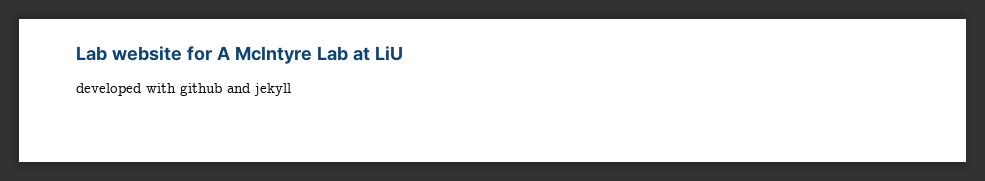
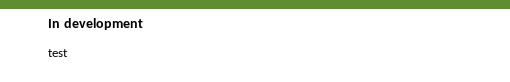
[76,46,403,64] [76,83,291,96] Lab website for A McIntyre Lab at LiU // developed with github and jekyll -> [48,18,143,30] [48,49,68,57] In development // test

